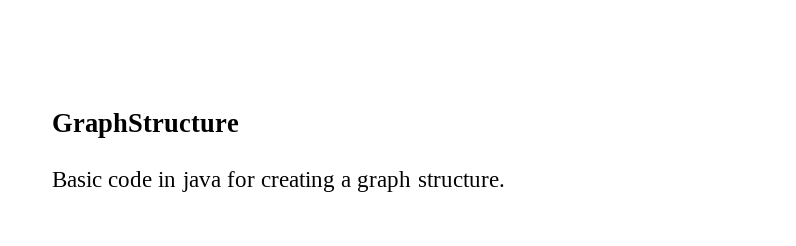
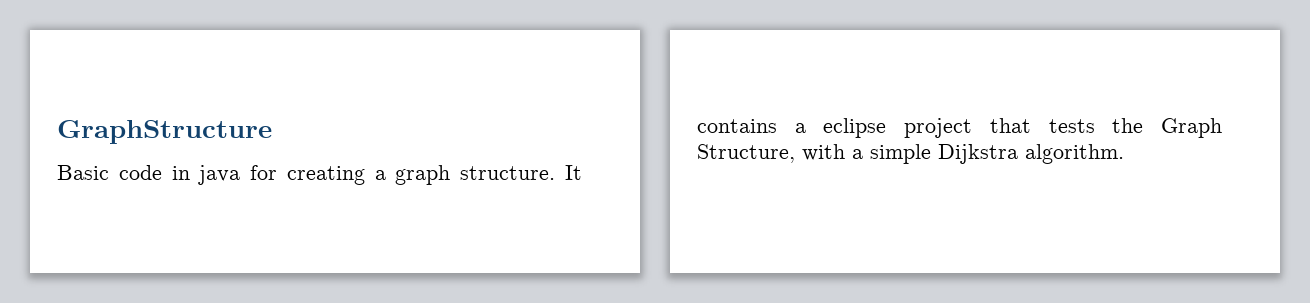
(505, 180) none -> [565,165,582,180] [697,118,1222,138] [697,144,1124,164] It contains a eclipse project that tests the Graph Structure, with a simple Dijkstra algorithm.

